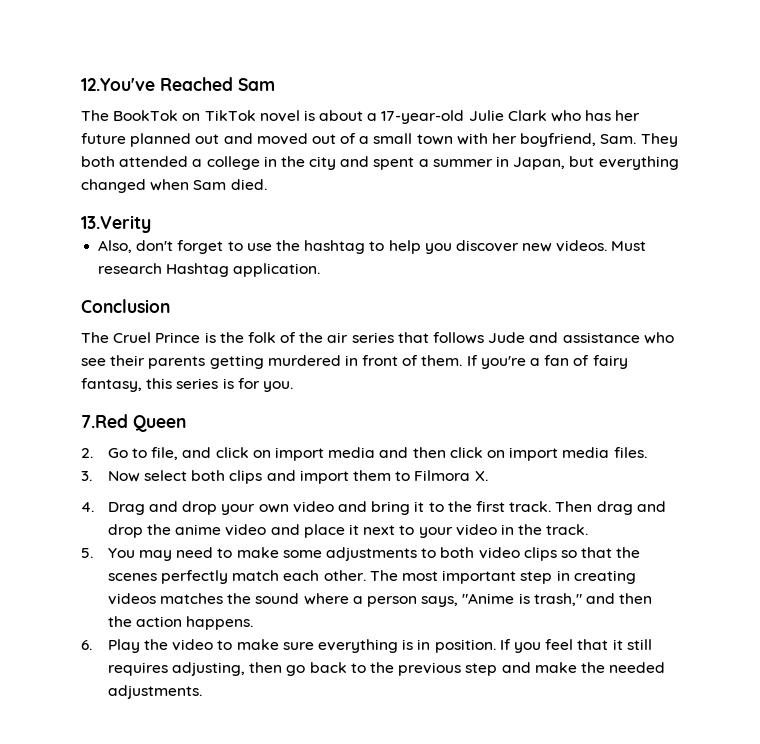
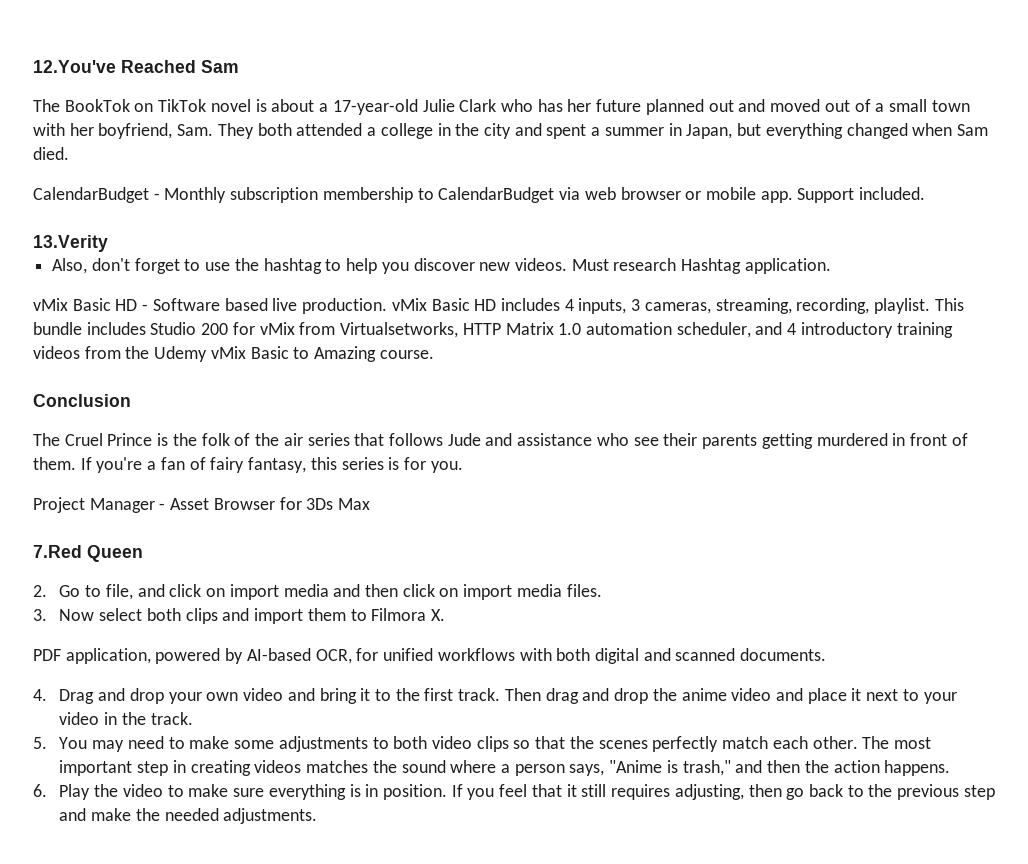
(267, 184) none -> [33,187,926,203] // CalendarBudget - Monthly subscription membership to CalendarBudget via web browser or mobile app. Support included.
(321, 270) none -> [33,298,964,314] [33,322,953,338] [33,346,434,362] // vMix Basic HD - Software based live production. vMix Basic HD includes 4 inputs, 3 cameras, streaming, recording, playlist. This bundle includes Studio 200 for vMix from Virtualsetworks, HTTP Matrix 1.0 automation scheduler, and 4 introductory training videos from the Udemy vMix Basic to Amazing course.
(293, 386) none -> [33,497,371,513] // Project Manager - Asset Browser for 3Ds Max
(488, 476) none -> [33,648,827,664] // PDF application, powered by AI-based OCR, for unified workflows with both digital and scanned documents.

